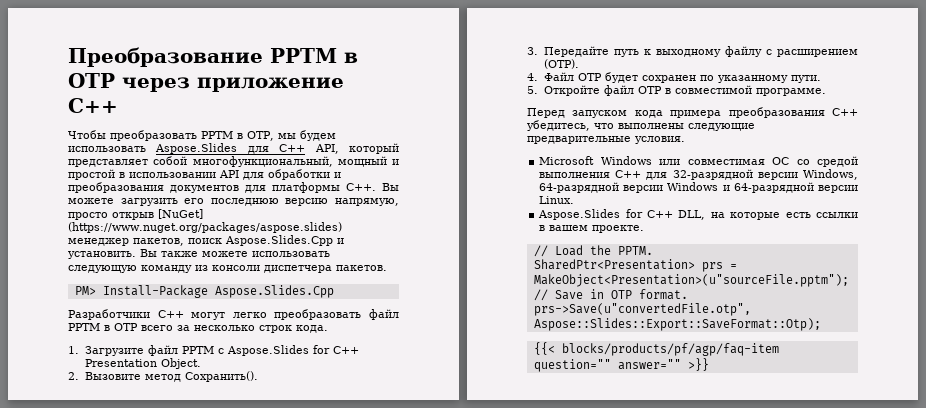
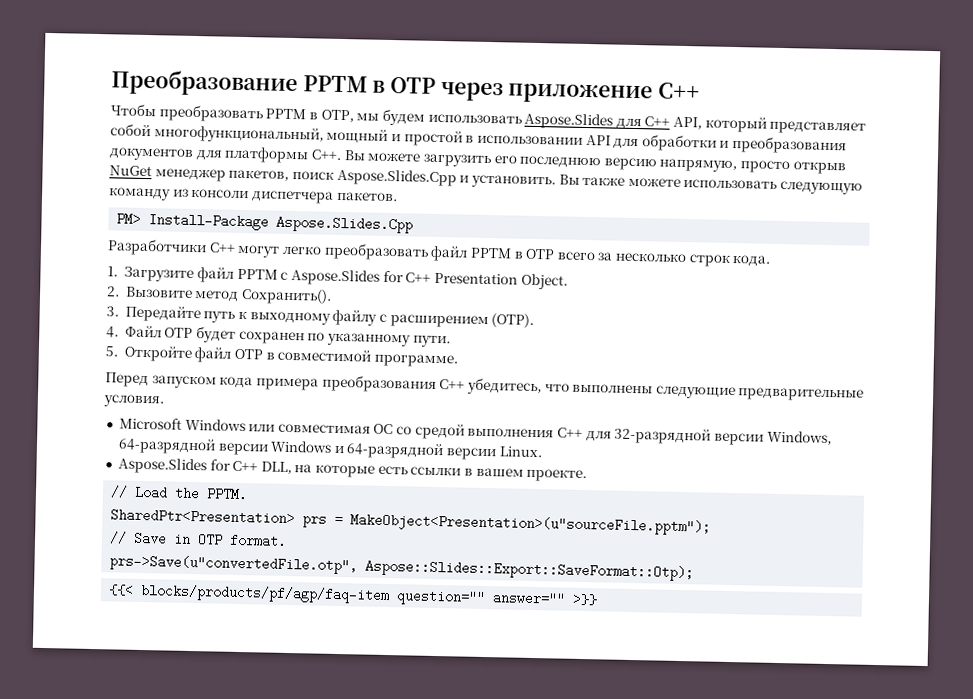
[158,209,203,219] [68,222,342,233] [NuGet] (https://www.nuget.org/packages/aspose.slides) -> [109,165,152,177] NuGet

